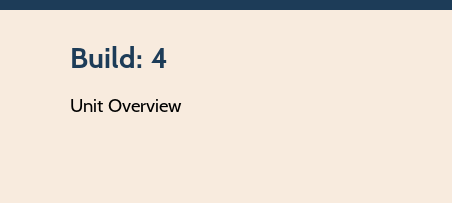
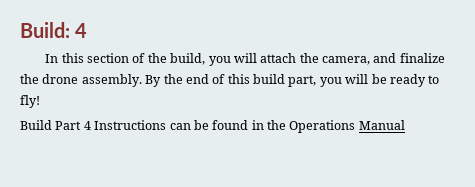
[70,99,182,112] Unit Overview -> [45,53,445,66] [20,74,440,87] [20,95,40,108] [20,120,405,133] In this section of the build, you will attach the camera, and finalize the drone assembly. By the end of this build part, you will be ready to fly! // Build Part 4 Instructions can be found in the Operations Manual

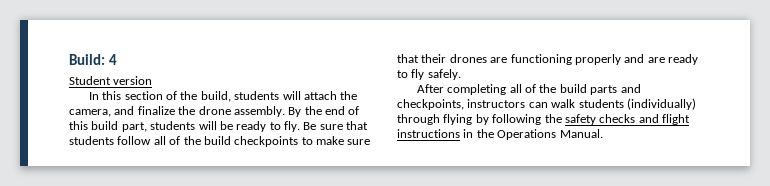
(88, 30) none -> [69,76,153,85] // Student version
[208,56,231,66] you -> [234,91,280,100] students
[319,77,342,87] you -> [150,121,196,130] students
[20,95,40,108] [20,120,249,130] fly! // Build Part 4 Instructions can be found -> [284,121,369,132] [69,136,371,147] [397,54,698,65] [397,69,461,80] [416,84,641,95] [397,98,696,110] [397,114,690,125] [397,129,460,138] fly. Be sure that students follow all of the build checkpoints to make sure that their drones are functioning properly and are ready to fly safely. // After completing all of the build parts and checkpoints, instructors can walk students (individually) through flying by following the safety checks and flight instructions
[358,120,405,130] Manual -> [559,129,603,138] Manual.

